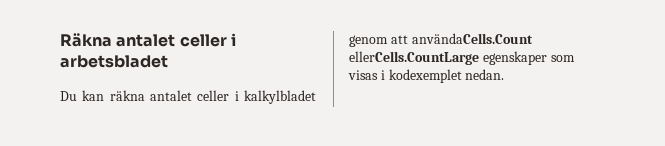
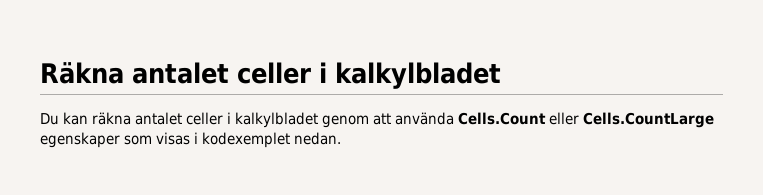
[60,55,168,68] arbetsbladet -> [335,62,501,89] kalkylbladet
[411,33,533,44] [349,51,479,65] användaCells.Count ellerCells.CountLarge -> [395,112,714,128] använda Cells.Count eller Cells.CountLarge

